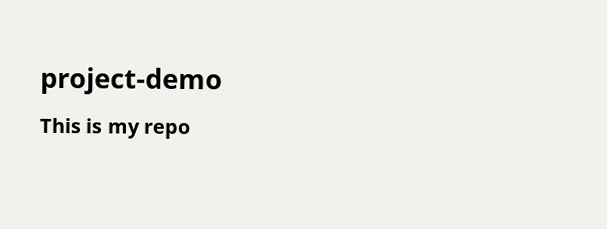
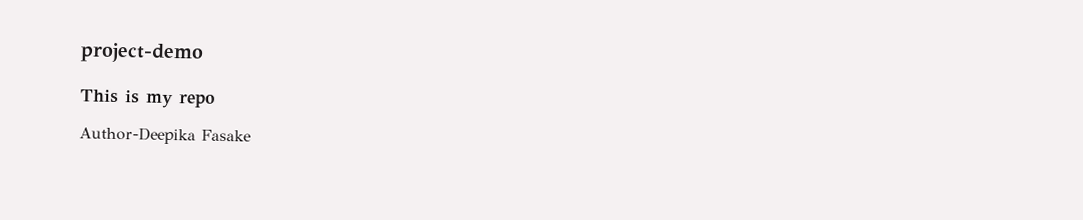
(190, 131) none -> [79,126,251,145] // Author-Deepika Fasake

